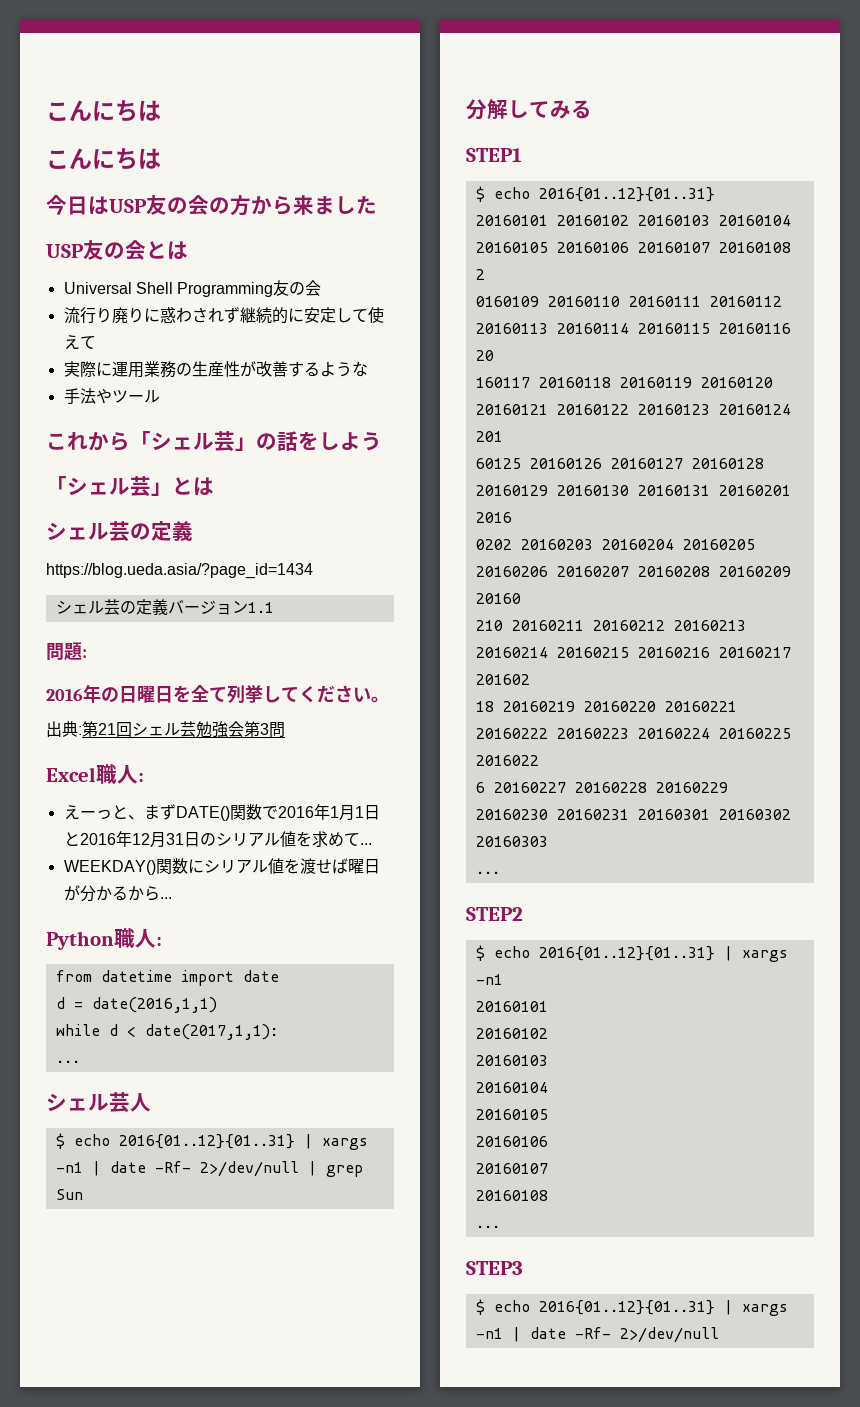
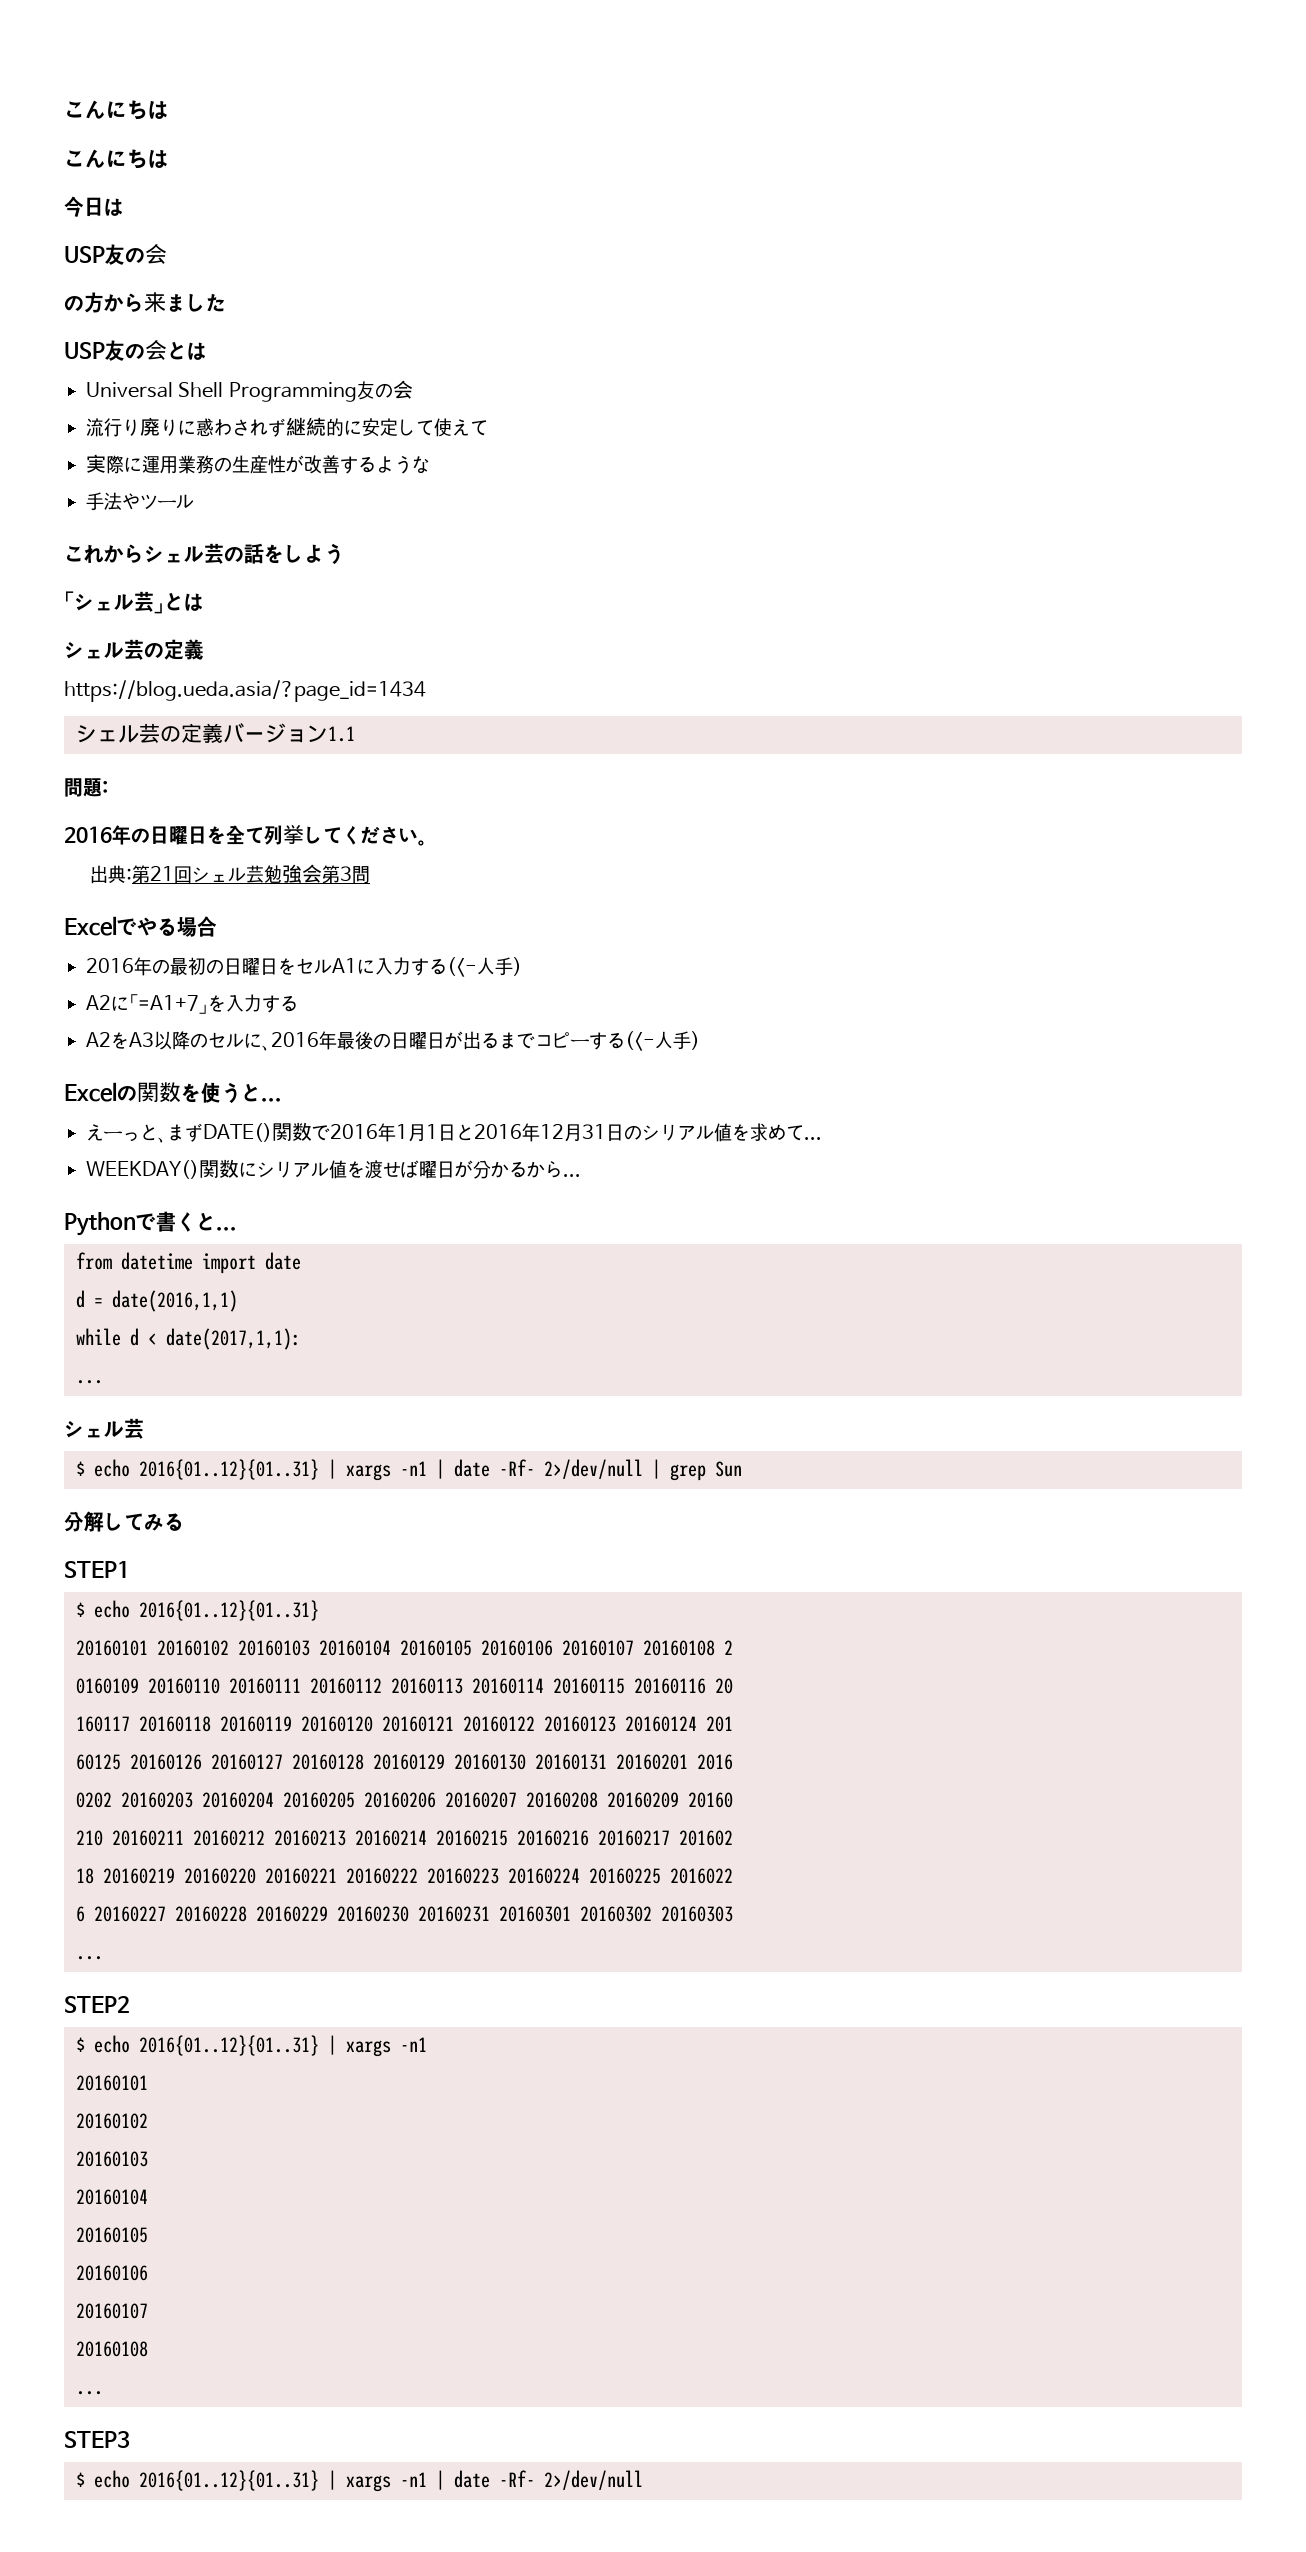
[109,195,209,215] USP友の会 -> [64,244,167,265] // USP友の会 //
[130,431,256,452] 「シェル芸」 -> [144,543,224,564] シェル芸
[96,764,144,784] 職人: -> [117,916,217,937] [86,957,522,977] [86,994,298,1014] [86,1031,700,1051] [64,1082,282,1104] でやる場合 // 2016年の最初の日曜日をセルA1に入力する(<-人手) // A2に「=A1+7」を入力する // A2をA3以降のセルに、2016年最後の日曜日が出るまでコピーする(<-人手) // Excelの関数を使うと...
[114,928,162,948] 職人: -> [136,1211,237,1232] で書くと...
[130,1093,151,1112] 人 -> (144, 1428) none

